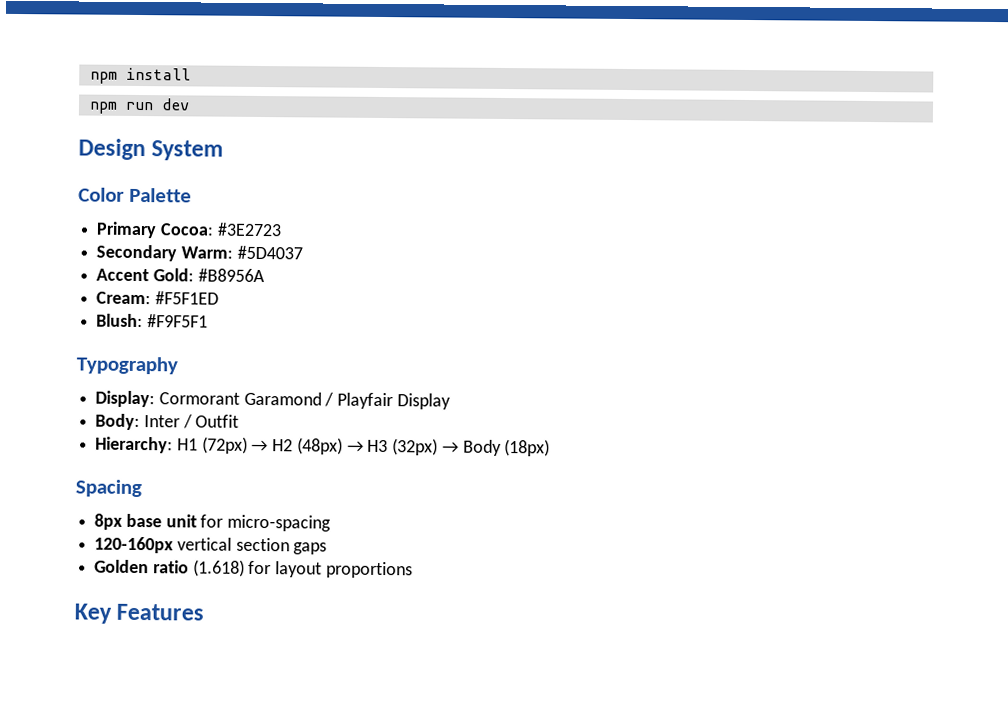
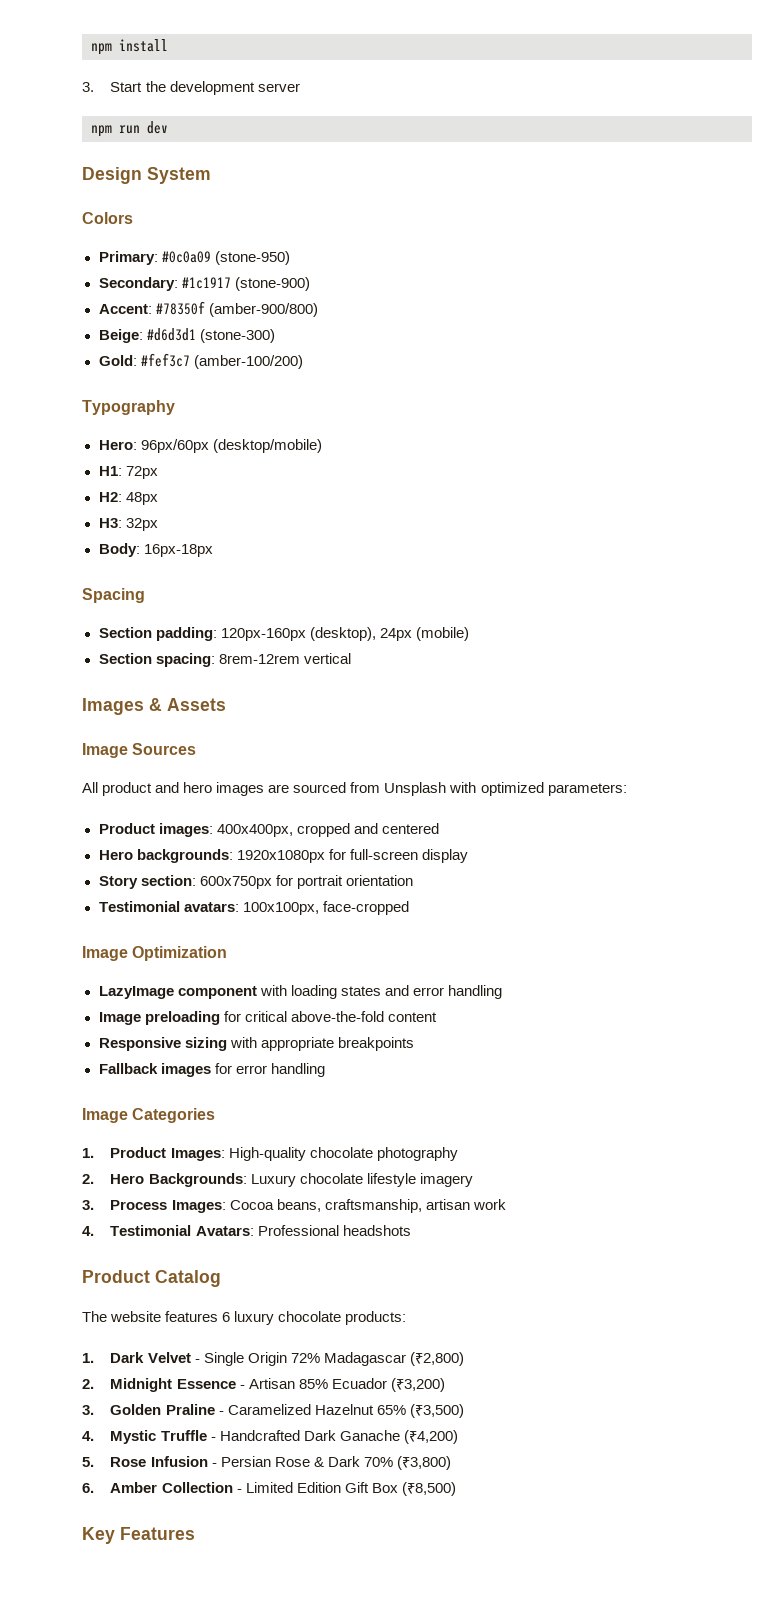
(191, 74) none -> [82,81,300,95] // 3. Start the development server
[78,187,192,203] [96,221,282,239] [96,244,303,262] [96,268,265,283] [96,291,219,305] [96,313,208,328] [76,356,178,375] [95,390,451,410] [95,413,240,431] [95,436,551,457] [75,479,142,498] [94,513,332,532] [94,536,328,555] [94,559,413,579] Color Palette // Primary Cocoa: #3E2723 // Secondary Warm: #5D4037 // Accent Gold: #B8956A // Cream: #F5F1ED // Blush: #F9F5F1 // Typography // Display: Cormorant Garamond / Playfair Display // Body: Inter / Outfit // Hierarchy: H1 (72px) → H2 (48px) → H3 (32px) → Body (18px) // Spacing // 8px base unit for micro-spacing // 120-160px vertical section gaps // Golden ratio (1.618) for layout proportions -> [82,212,133,224] [98,251,290,265] [98,277,310,291] [98,301,318,317] [98,328,275,343] [98,353,303,369] [82,400,175,415] [98,439,322,453] [98,466,158,479] [98,492,158,505] [98,518,158,531] [98,543,213,557] [82,588,145,603] [98,627,469,641] [98,653,351,667] [82,698,226,715] [82,743,197,758] [82,782,627,796] [98,823,439,837] [98,849,468,863] [98,875,413,889] [98,901,409,915] [82,946,228,961] [98,985,502,999] [98,1011,437,1025] [98,1037,414,1051] [98,1063,325,1077] [82,1108,216,1123] [82,1147,458,1161] [82,1173,473,1187] [82,1199,506,1213] [82,1225,411,1236] [82,1270,221,1287] [82,1311,407,1325] [82,1352,464,1366] [82,1378,445,1392] [82,1404,464,1418] [82,1430,458,1444] [82,1456,451,1470] [82,1482,456,1496] Colors // Primary: #0c0a09 (stone-950) // Secondary: #1c1917 (stone-900) // Accent: #78350f (amber-900/800) // Beige: #d6d3d1 (stone-300) // Gold: #fef3c7 (amber-100/200) // Typography // Hero: 96px/60px (desktop/mobile) // H1: 72px // H2: 48px // H3: 32px // Body: 16px-18px // Spacing // Section padding: 120px-160px (desktop), 24px (mobile) // Section spacing: 8rem-12rem vertical // Images & Assets // Image Sources // All product and hero images are sourced from Unsplash with optimized parameters: // Product images: 400x400px, cropped and centered // Hero backgrounds: 1920x1080px for full-screen display // Story section: 600x750px for portrait orientation // Testimonial avatars: 100x100px, face-cropped // Image Optimization // LazyImage component with loading states and error handling // Image preloading for critical above-the-fold content // Responsive sizing with appropriate breakpoints // Fallback images for error handling // Image Categories // 1. Product Images: High-quality chocolate photography // 2. Hero Backgrounds: Luxury chocolate lifestyle imagery // 3. Process Images: Cocoa beans, craftsmanship, artisan work // 4. Testimonial Avatars: Professional headshots // Product Catalog // The website features 6 luxury chocolate products: // 1. Dark Velvet - Single Origin 72% Madagascar (₹2,800) // 2. Midnight Essence - Artisan 85% Ecuador (₹3,200) // 3. Golden Praline - Caramelized Hazelnut 65% (₹3,500) // 4. Mystic Truffle - Handcrafted Dark Ganache (₹4,200) // 5. Rose Infusion - Persian Rose & Dark 70% (₹3,800) // 6. Amber Collection - Limited Edition Gift Box (₹8,500)

